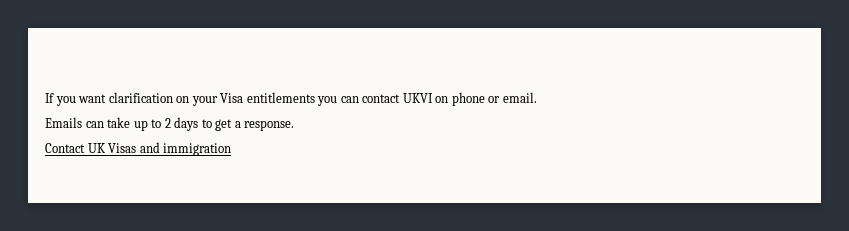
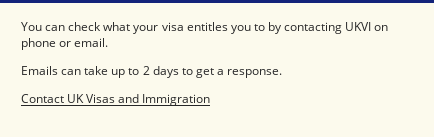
[45,92,401,106] If you want clarification on your Visa entitlements you can contact -> [21,22,343,34] You can check what your visa entitles you to by contacting
[163,143,232,156] immigration -> [142,94,211,106] Immigration

